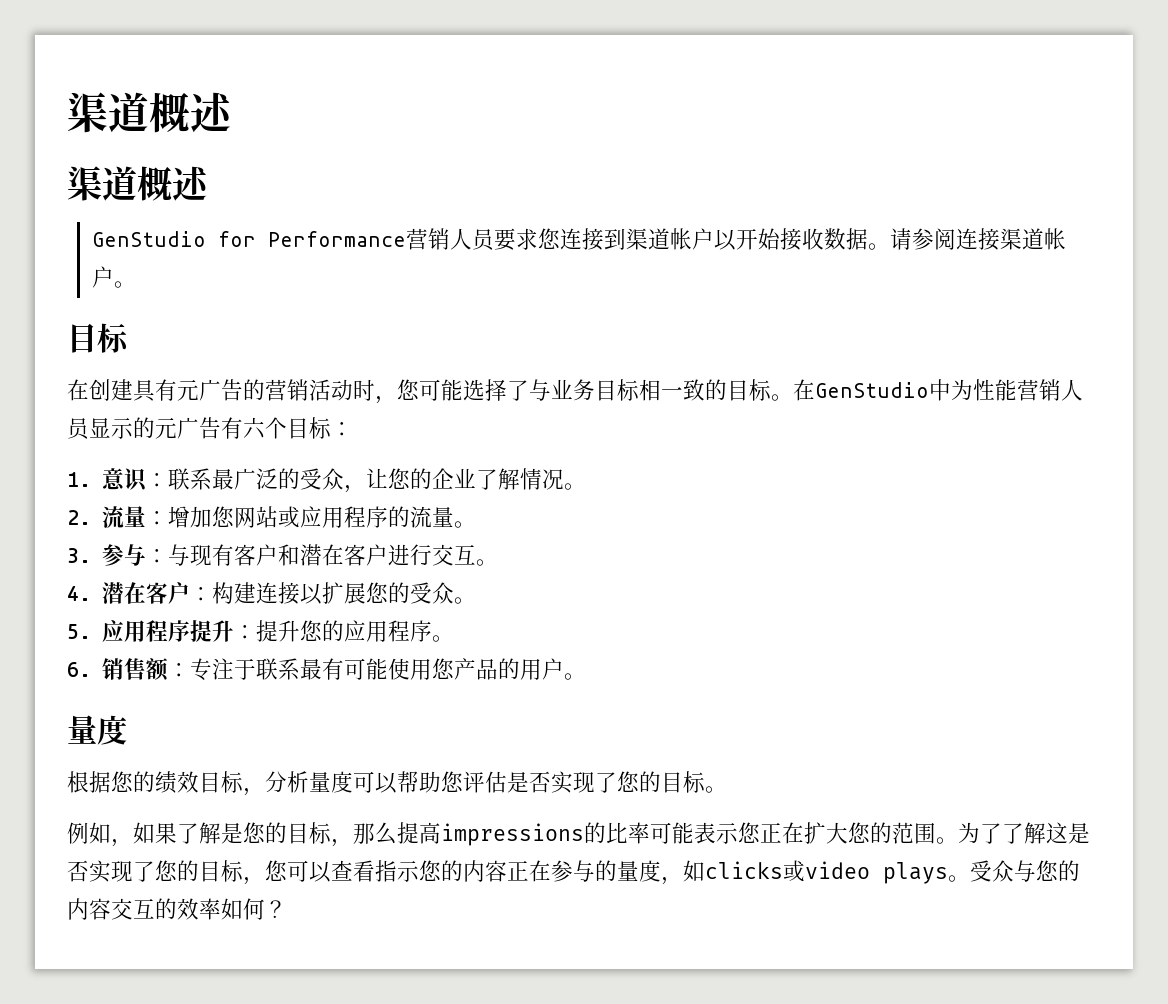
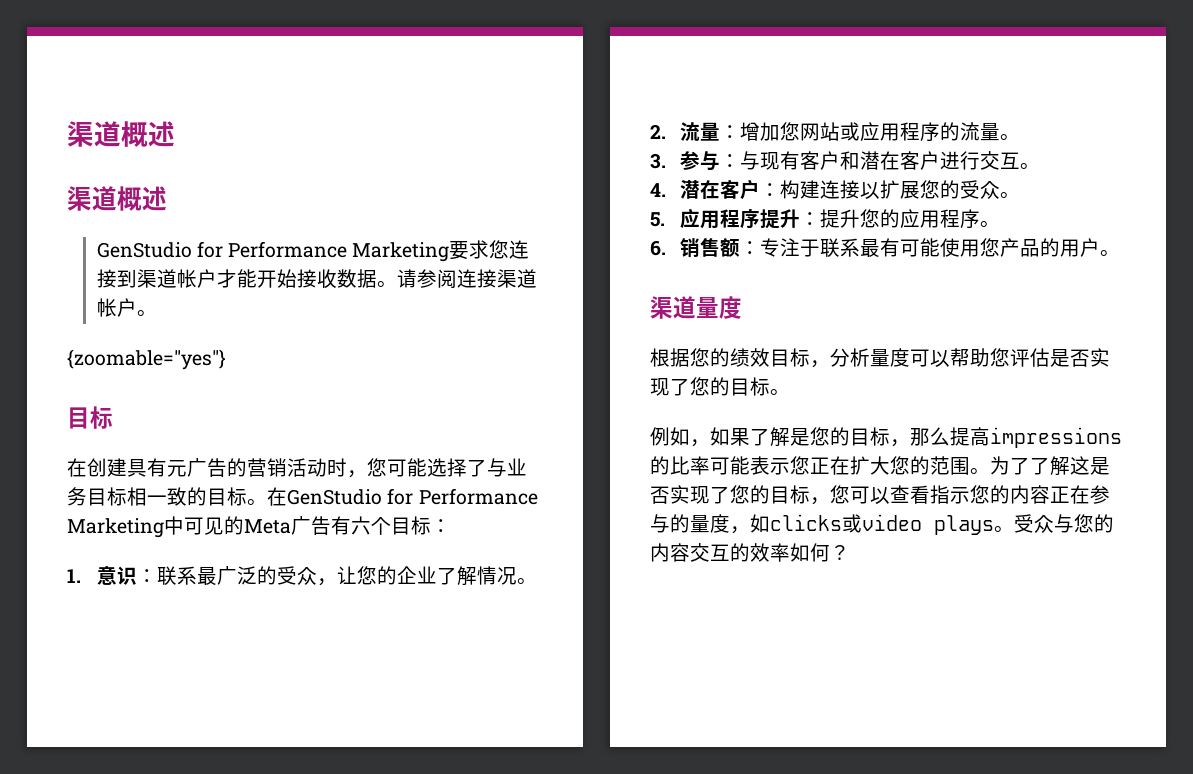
[405,228,495,251] 营销人员 -> [352,242,450,262] Marketing
[713,229,736,251] 以 -> [216,269,257,288] 才能
(136, 284) none -> [67,349,226,370] // {zoomable="yes"}
[929,379,1083,401] [67,417,177,440] 中为性能营销人员显示的元 -> [387,488,538,505] [67,516,291,538] for Performance Marketing中可见的Meta
(586, 676) none -> [650,296,696,319] 渠道

